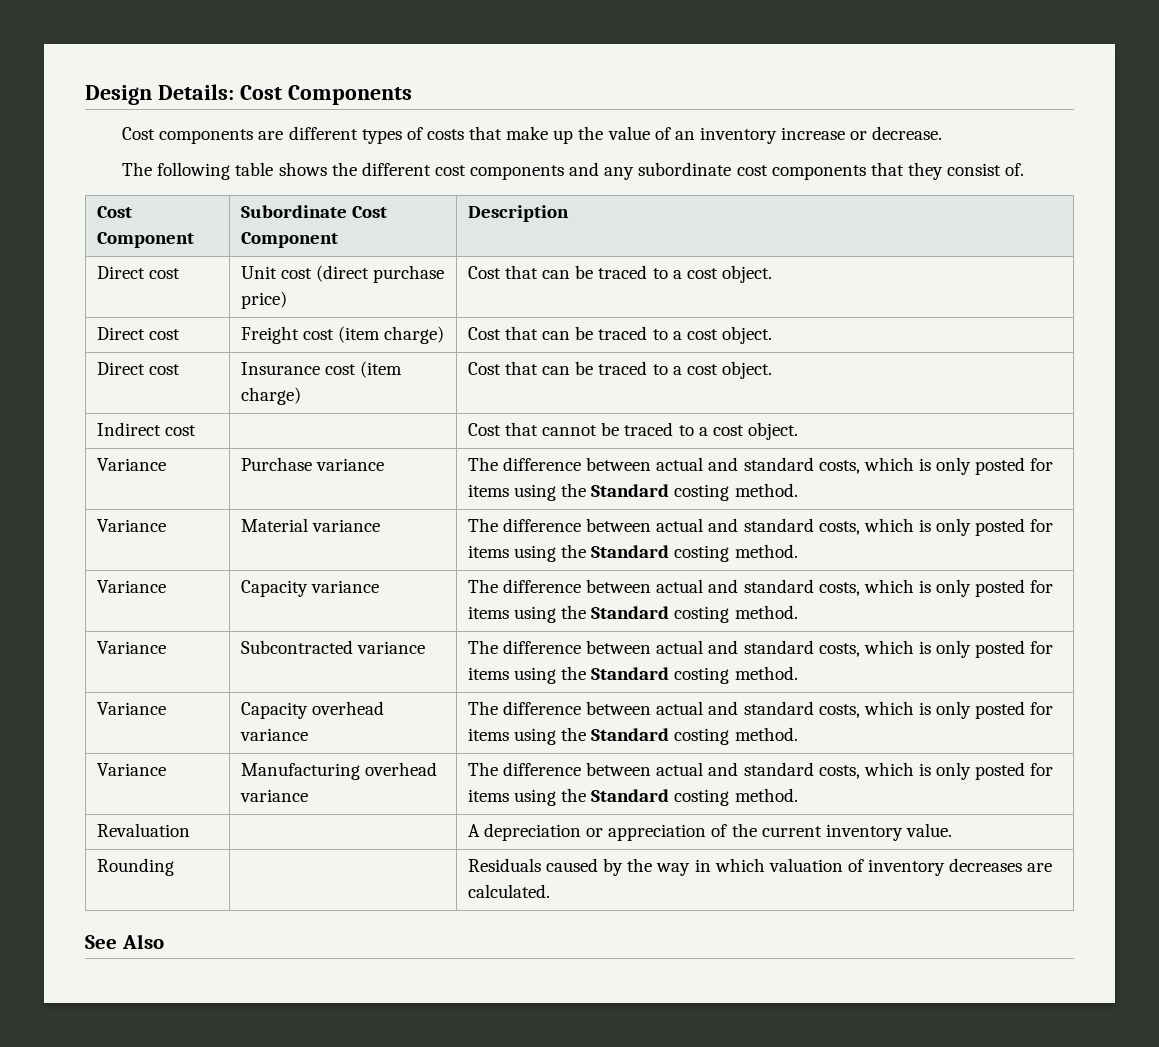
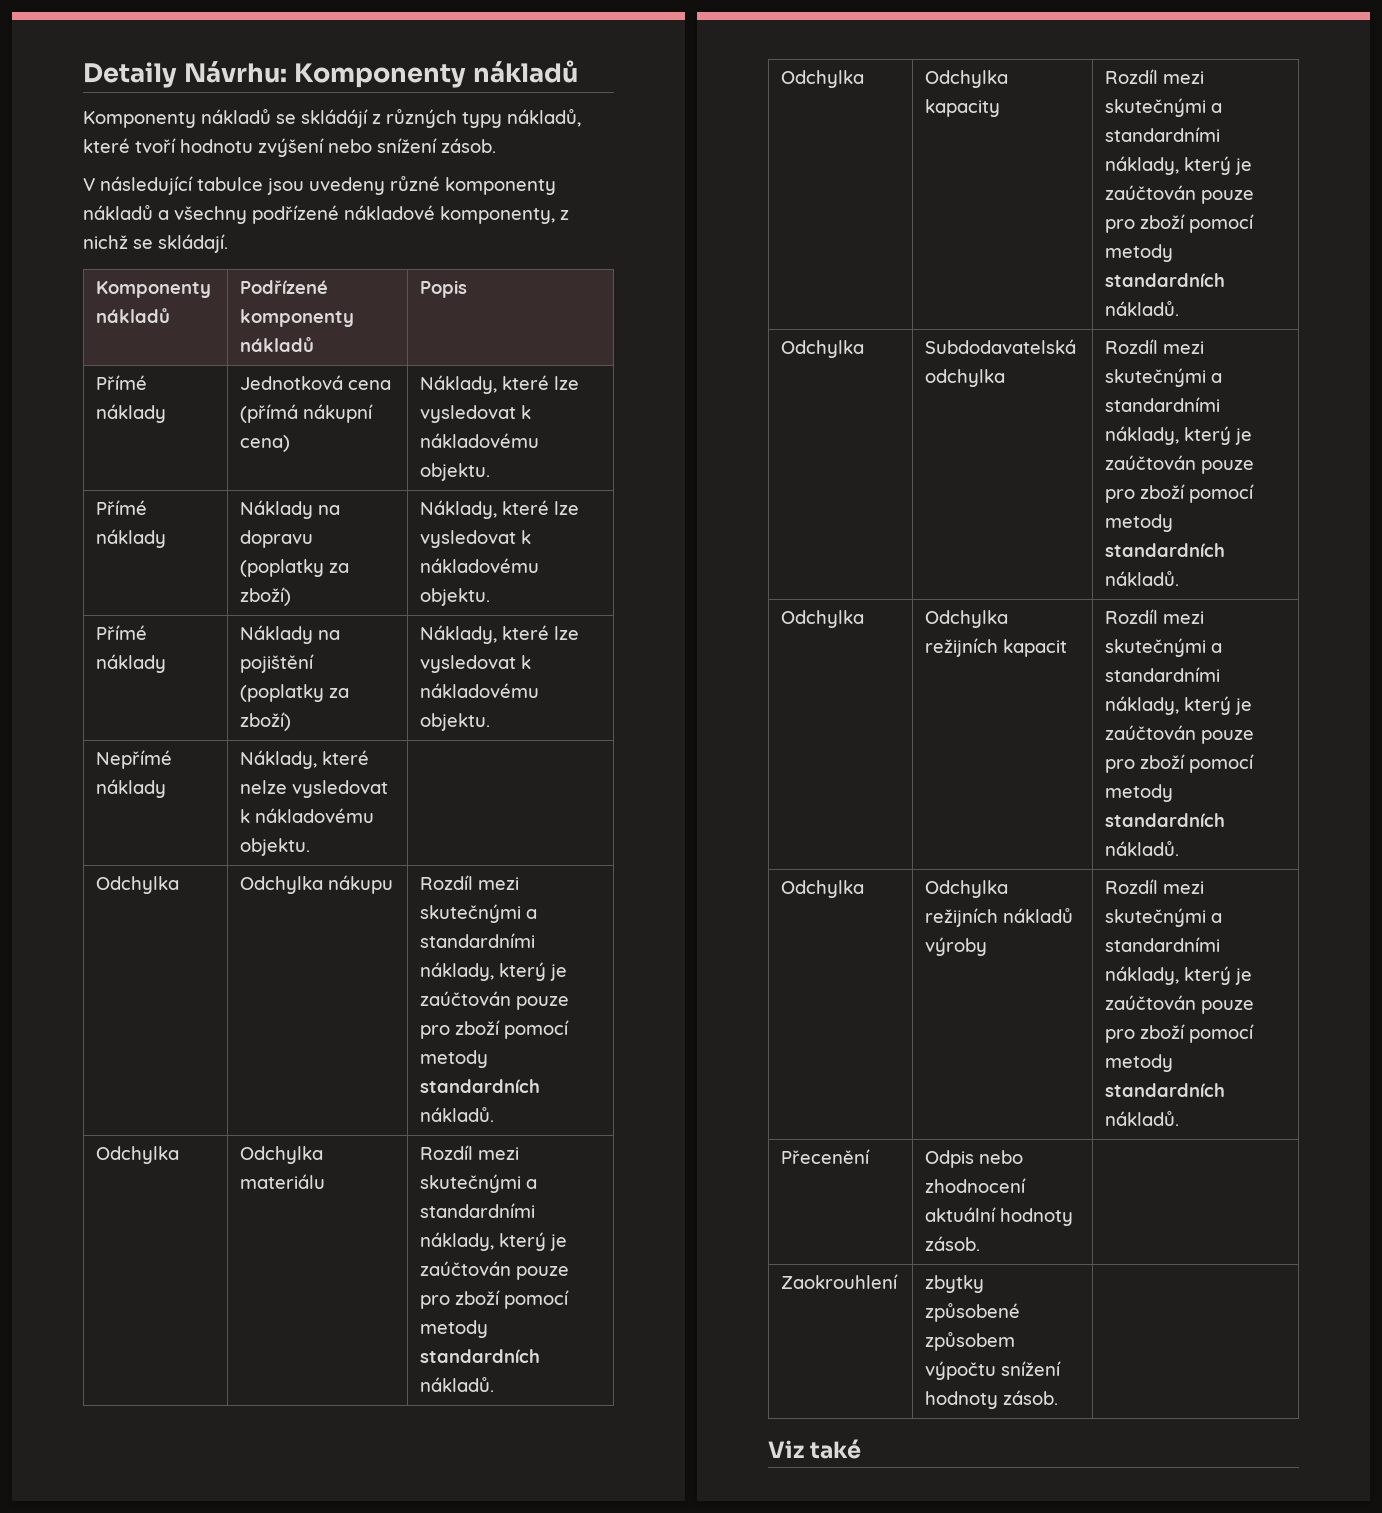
[85,84,412,105] [122,126,943,144] [122,162,1025,180] [96,206,132,218] [96,232,194,248] [240,205,388,218] [240,232,338,248] [467,205,569,222] [96,266,181,279] [240,265,445,283] [240,291,287,309] [467,265,772,283] [96,327,181,340] [240,326,445,344] [467,326,772,344] [96,362,181,375] [240,361,403,378] [240,387,301,405] [467,361,772,379] [96,422,197,436] [467,422,798,440] [96,458,166,471] [240,457,385,471] [467,457,1054,475] [467,483,798,501] [96,519,166,532] [240,518,381,532] [467,518,1054,536] [467,544,798,562] [96,580,166,593] [240,580,380,597] [467,579,1054,597] [467,605,798,623] [96,641,166,654] [240,640,426,654] [467,640,1054,658] [467,666,798,684] [96,702,166,715] [240,701,385,719] [239,728,308,741] [467,701,1054,719] [467,727,798,745] [96,763,166,776] [240,762,438,780] [239,789,308,802] [467,762,1054,780] [467,788,798,806] [96,823,190,837] [467,823,952,841] [96,858,174,876] [467,858,1053,876] [467,884,550,898] [85,934,164,949] Design Details: Cost Components // Cost components are different types of costs that make up the value of an inventory increase or decrease. // The following table shows the different cost components and any subordinate cost components that they consist of. // Cost Component | Subordinate Cost Component | Description // Direct cost | Unit cost (direct purchase price) | Cost that can be traced to a cost object. // Direct cost | Freight cost (item charge) | Cost that can be traced to a cost object. // Direct cost | Insurance cost (item charge) | Cost that can be traced to a cost object. // Indirect cost | | Cost that cannot be traced to a cost object. // Variance | Purchase variance | The difference between actual and standard costs, which is only posted for items using the Standard costing method. // Variance | Material variance | The difference between actual and standard costs, which is only posted for items using the Standard costing method. // Variance | Capacity variance | The difference between actual and standard costs, which is only posted for items using the Standard costing method. // Variance | Subcontracted variance | The difference between actual and standard costs, which is only posted for items using the Standard costing method. // Variance | Capacity overhead variance | The difference between actual and standard costs, which is only posted for items using the Standard costing method. // Variance | Manufacturing overhead variance | The difference between actual and standard costs, which is only posted for items using the Standard costing method. // Revaluation | | A depreciation or appreciation of the current inventory value. // Rounding | | Residuals caused by the way in which valuation of inventory decreases are calculated. // See Also -> [83,60,578,88] [83,109,581,128] [83,138,496,157] [83,176,556,195] [83,205,569,224] [83,234,228,253] [96,281,212,298] [96,308,171,323] [240,280,329,294] [240,309,355,327] [240,337,315,352] [420,280,468,298] [96,375,148,390] [96,404,167,423] [240,375,392,390] [240,404,374,423] [240,435,291,452] [420,375,580,394] [420,405,532,423] [420,433,540,448] [420,463,491,481] [96,500,148,515] [96,529,167,548] [240,500,341,519] [240,530,314,548] [240,559,350,577] [240,587,292,606] [420,500,580,519] [420,530,532,548] [420,558,540,573] [420,588,491,606] [96,625,148,640] [96,654,167,673] [240,625,341,644] [240,654,315,673] [240,684,350,702] [240,712,292,731] [420,625,580,644] [420,655,532,673] [420,683,540,698] [420,713,491,731] [96,750,173,769] [96,779,167,798] [240,750,370,769] [240,780,389,798] [240,808,375,823] [240,838,311,856] [96,876,180,894] [240,875,394,894] [420,875,520,890] [420,904,538,923] [420,933,536,948] [420,962,568,981] [420,991,570,1010] [420,1020,570,1039] [420,1050,489,1068] [420,1079,541,1093] [420,1107,495,1122] [96,1146,180,1164] [240,1146,324,1164] [240,1174,326,1189] [420,1145,520,1160] [420,1174,538,1193] [420,1203,536,1218] [420,1232,568,1251] [420,1261,570,1280] [420,1290,570,1309] [420,1320,489,1338] [420,1349,541,1363] [420,1377,495,1392] [781,70,865,88] [925,70,1009,88] [925,99,1001,117] [1105,69,1205,84] [1105,98,1223,117] [1105,127,1221,142] [1105,156,1253,175] [1105,185,1255,204] [1105,214,1255,233] [1105,244,1174,262] [1105,273,1226,287] [1105,301,1180,316] [781,340,865,358] [925,339,1077,354] [925,369,1006,387] [1105,339,1205,354] [1105,368,1223,387] [1105,397,1221,412] [1105,426,1253,445] [1105,455,1255,474] [1105,484,1255,503] [1105,514,1174,532] [1105,543,1226,557] [1105,571,1180,586] [781,610,865,628] [925,610,1009,628] [925,638,1068,657] [1105,609,1205,624] [1105,638,1223,657] [1105,667,1221,682] [1105,696,1253,715] [1105,725,1255,744] [1105,754,1255,773] [1105,784,1174,802] [1105,813,1226,827] [1105,841,1180,856] [781,880,865,898] [925,880,1009,898] [925,908,1074,927] [925,937,988,956] [1105,879,1205,894] [1105,908,1223,927] [1105,937,1221,952] [1105,966,1253,985] [1105,995,1255,1014] [1105,1024,1255,1043] [1105,1054,1174,1072] [1105,1083,1226,1097] [1105,1111,1180,1126] [781,1149,871,1164] [925,1150,1024,1168] [925,1178,1027,1193] [925,1207,1074,1226] [925,1236,981,1251] [781,1274,899,1289] [925,1275,985,1293] [925,1303,1021,1322] [925,1332,1016,1351] [925,1361,1062,1380] [925,1390,1059,1409] [768,1439,862,1459] Detaily Návrhu: Komponenty nákladů // Komponenty nákladů se skládájí z různých typy nákladů, které tvoří hodnotu zvýšení nebo snížení zásob. // V následující tabulce jsou uvedeny různé komponenty nákladů a všechny podřízené nákladové komponenty, z nichž se skládají. // Komponenty nákladů | Podřízené komponenty nákladů | Popis // Přímé náklady | Jednotková cena (přímá nákupní cena) | Náklady, které lze vysledovat k nákladovému objektu. // Přímé náklady | Náklady na dopravu (poplatky za zboží) | Náklady, které lze vysledovat k nákladovému objektu. // Přímé náklady | Náklady na pojištění (poplatky za zboží) | Náklady, které lze vysledovat k nákladovému objektu. // Nepřímé náklady | Náklady, které nelze vysledovat k nákladovému objektu. | // Odchylka | Odchylka nákupu | Rozdíl mezi skutečnými a standardními náklady, který je zaúčtován pouze pro zboží pomocí metody standardních nákladů. // Odchylka | Odchylka materiálu | Rozdíl mezi skutečnými a standardními náklady, který je zaúčtován pouze pro zboží pomocí metody standardních nákladů. // Odchylka | Odchylka kapacity | Rozdíl mezi skutečnými a standardními náklady, který je zaúčtován pouze pro zboží pomocí metody standardních nákladů. // Odchylka | Subdodavatelská odchylka | Rozdíl mezi skutečnými a standardními náklady, který je zaúčtován pouze pro zboží pomocí metody standardních nákladů. // Odchylka | Odchylka režijních kapacit | Rozdíl mezi skutečnými a standardními náklady, který je zaúčtován pouze pro zboží pomocí metody standardních nákladů. // Odchylka | Odchylka režijních nákladů výroby | Rozdíl mezi skutečnými a standardními náklady, který je zaúčtován pouze pro zboží pomocí metody standardních nákladů. // Přecenění | Odpis nebo zhodnocení aktuální hodnoty zásob. | // Zaokrouhlení | zbytky způsobené způsobem výpočtu snížení hodnoty zásob. | // Viz také

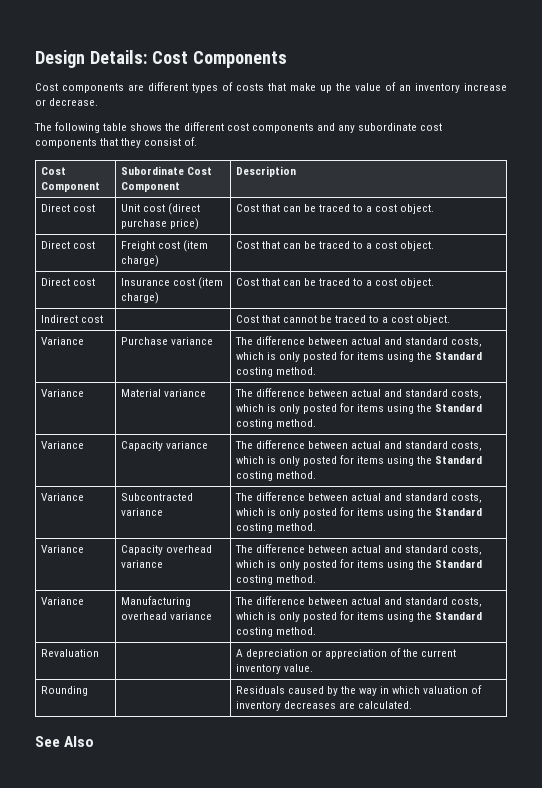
[83,60,578,88] [83,109,581,128] [83,138,496,157] [83,176,556,195] [83,205,569,224] [83,234,228,253] [96,281,212,298] [96,308,171,323] [240,280,329,294] [240,309,355,327] [240,337,315,352] [420,280,468,298] [96,375,148,390] [96,404,167,423] [240,375,392,390] [240,404,374,423] [240,435,291,452] [420,375,580,394] [420,405,532,423] [420,433,540,448] [420,463,491,481] [96,500,148,515] [96,529,167,548] [240,500,341,519] [240,530,314,548] [240,559,350,577] [240,587,292,606] [420,500,580,519] [420,530,532,548] [420,558,540,573] [420,588,491,606] [96,625,148,640] [96,654,167,673] [240,625,341,644] [240,654,315,673] [240,684,350,702] [240,712,292,731] [420,625,580,644] [420,655,532,673] [420,683,540,698] [420,713,491,731] [96,750,173,769] [96,779,167,798] [240,750,370,769] [240,780,389,798] [240,808,375,823] [240,838,311,856] [96,876,180,894] [240,875,394,894] [420,875,520,890] [420,904,538,923] [420,933,536,948] [420,962,568,981] [420,991,570,1010] [420,1020,570,1039] [420,1050,489,1068] [420,1079,541,1093] [420,1107,495,1122] [96,1146,180,1164] [240,1146,324,1164] [240,1174,326,1189] [420,1145,520,1160] [420,1174,538,1193] [420,1203,536,1218] [420,1232,568,1251] [420,1261,570,1280] [420,1290,570,1309] [420,1320,489,1338] [420,1349,541,1363] [420,1377,495,1392] [781,70,865,88] [925,70,1009,88] [925,99,1001,117] [1105,69,1205,84] [1105,98,1223,117] [1105,127,1221,142] [1105,156,1253,175] [1105,185,1255,204] [1105,214,1255,233] [1105,244,1174,262] [1105,273,1226,287] [1105,301,1180,316] [781,340,865,358] [925,339,1077,354] [925,369,1006,387] [1105,339,1205,354] [1105,368,1223,387] [1105,397,1221,412] [1105,426,1253,445] [1105,455,1255,474] [1105,484,1255,503] [1105,514,1174,532] [1105,543,1226,557] [1105,571,1180,586] [781,610,865,628] [925,610,1009,628] [925,638,1068,657] [1105,609,1205,624] [1105,638,1223,657] [1105,667,1221,682] [1105,696,1253,715] [1105,725,1255,744] [1105,754,1255,773] [1105,784,1174,802] [1105,813,1226,827] [1105,841,1180,856] [781,880,865,898] [925,880,1009,898] [925,908,1074,927] [925,937,988,956] [1105,879,1205,894] [1105,908,1223,927] [1105,937,1221,952] [1105,966,1253,985] [1105,995,1255,1014] [1105,1024,1255,1043] [1105,1054,1174,1072] [1105,1083,1226,1097] [1105,1111,1180,1126] [781,1149,871,1164] [925,1150,1024,1168] [925,1178,1027,1193] [925,1207,1074,1226] [925,1236,981,1251] [781,1274,899,1289] [925,1275,985,1293] [925,1303,1021,1322] [925,1332,1016,1351] [925,1361,1062,1380] [925,1390,1059,1409] [768,1439,862,1459] Detaily Návrhu: Komponenty nákladů // Komponenty nákladů se skládájí z různých typy nákladů, které tvoří hodnotu zvýšení nebo snížení zásob. // V následující tabulce jsou uvedeny různé komponenty nákladů a všechny podřízené nákladové komponenty, z nichž se skládají. // Komponenty nákladů | Podřízené komponenty nákladů | Popis // Přímé náklady | Jednotková cena (přímá nákupní cena) | Náklady, které lze vysledovat k nákladovému objektu. // Přímé náklady | Náklady na dopravu (poplatky za zboží) | Náklady, které lze vysledovat k nákladovému objektu. // Přímé náklady | Náklady na pojištění (poplatky za zboží) | Náklady, které lze vysledovat k nákladovému objektu. // Nepřímé náklady | Náklady, které nelze vysledovat k nákladovému objektu. | // Odchylka | Odchylka nákupu | Rozdíl mezi skutečnými a standardními náklady, který je zaúčtován pouze pro zboží pomocí metody standardních nákladů. // Odchylka | Odchylka materiálu | Rozdíl mezi skutečnými a standardními náklady, který je zaúčtován pouze pro zboží pomocí metody standardních nákladů. // Odchylka | Odchylka kapacity | Rozdíl mezi skutečnými a standardními náklady, který je zaúčtován pouze pro zboží pomocí metody standardních nákladů. // Odchylka | Subdodavatelská odchylka | Rozdíl mezi skutečnými a standardními náklady, který je zaúčtován pouze pro zboží pomocí metody standardních nákladů. // Odchylka | Odchylka režijních kapacit | Rozdíl mezi skutečnými a standardními náklady, který je zaúčtován pouze pro zboží pomocí metody standardních nákladů. // Odchylka | Odchylka režijních nákladů výroby | Rozdíl mezi skutečnými a standardními náklady, který je zaúčtován pouze pro zboží pomocí metody standardních nákladů. // Přecenění | Odpis nebo zhodnocení aktuální hodnoty zásob. | // Zaokrouhlení | zbytky způsobené způsobem výpočtu snížení hodnoty zásob. | // Viz také -> [35,50,287,68] [35,82,507,93] [35,98,99,106] [34,122,443,133] [35,137,198,148] [40,167,66,175] [40,182,100,192] [120,166,212,175] [120,182,180,192] [235,166,296,177] [40,204,95,212] [120,203,200,215] [120,218,199,230] [235,204,435,214] [40,241,95,249] [120,240,208,252] [120,255,159,267] [235,241,435,251] [40,278,95,286] [120,277,223,289] [120,292,159,304] [235,278,435,288] [40,315,103,323] [235,315,451,325] [40,337,84,345] [120,337,213,345] [234,336,483,347] [235,351,483,362] [235,367,316,377] [40,389,84,397] [120,389,206,397] [234,388,483,399] [235,403,483,414] [235,419,316,429] [40,441,84,449] [120,441,208,451] [234,440,483,451] [235,455,483,466] [235,471,316,481] [40,493,84,501] [120,493,193,501] [120,508,163,516] [234,492,483,503] [235,507,483,518] [235,523,316,533] [40,545,84,553] [120,545,212,555] [120,560,163,568] [234,544,483,555] [235,559,483,570] [235,575,316,585] [40,597,84,605] [120,596,191,607] [120,612,212,620] [234,596,483,607] [235,611,483,622] [235,627,316,637] [40,649,99,657] [235,648,457,659] [235,664,313,674] [40,686,88,696] [235,685,483,696] [235,701,412,711] [35,736,95,747] Design Details: Cost Components // Cost components are different types of costs that make up the value of an inventory increase or decrease. // The following table shows the different cost components and any subordinate cost components that they consist of. // Cost Component | Subordinate Cost Component | Description // Direct cost | Unit cost (direct purchase price) | Cost that can be traced to a cost object. // Direct cost | Freight cost (item charge) | Cost that can be traced to a cost object. // Direct cost | Insurance cost (item charge) | Cost that can be traced to a cost object. // Indirect cost | | Cost that cannot be traced to a cost object. // Variance | Purchase variance | The difference between actual and standard costs, which is only posted for items using the Standard costing method. // Variance | Material variance | The difference between actual and standard costs, which is only posted for items using the Standard costing method. // Variance | Capacity variance | The difference between actual and standard costs, which is only posted for items using the Standard costing method. // Variance | Subcontracted variance | The difference between actual and standard costs, which is only posted for items using the Standard costing method. // Variance | Capacity overhead variance | The difference between actual and standard costs, which is only posted for items using the Standard costing method. // Variance | Manufacturing overhead variance | The difference between actual and standard costs, which is only posted for items using the Standard costing method. // Revaluation | | A depreciation or appreciation of the current inventory value. // Rounding | | Residuals caused by the way in which valuation of inventory decreases are calculated. // See Also

